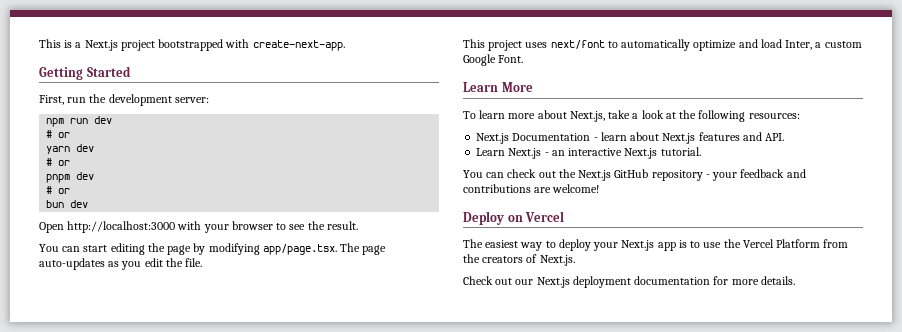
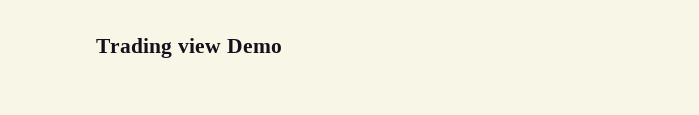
[39,39,345,51] [39,66,131,80] [39,94,209,106] [46,116,113,127] [46,130,71,138] [46,144,95,154] [46,158,71,166] [46,172,95,183] [46,186,71,194] [46,200,89,208] [39,221,358,233] [39,243,387,255] [39,258,203,270] [463,39,862,51] [463,54,524,66] [463,82,533,92] [463,110,800,122] [476,132,785,144] [476,147,701,159] [463,169,806,181] [463,184,600,193] [463,211,565,225] [463,239,849,251] [463,254,575,266] [463,276,795,288] This is a Next.js project bootstrapped with create-next-app. // Getting Started // First, run the development server: // npm run dev // # or // yarn dev // # or // pnpm dev // # or // bun dev // Open http://localhost:3000 with your browser to see the result. // You can start editing the page by modifying app/page.tsx. The page auto-updates as you edit the file. // This project uses next/font to automatically optimize and load Inter, a custom Google Font. // Learn More // To learn more about Next.js, take a look at the following resources: // Next.js Documentation - learn about Next.js features and API. // Learn Next.js - an interactive Next.js tutorial. // You can check out the Next.js GitHub repository - your feedback and contributions are welcome! // Deploy on Vercel // The easiest way to deploy your Next.js app is to use the Vercel Platform from the creators of Next.js. // Check out our Next.js deployment documentation for more details. -> [96,38,282,58] Trading view Demo

